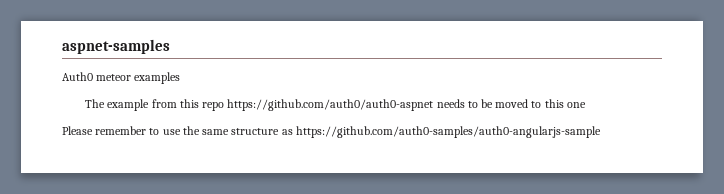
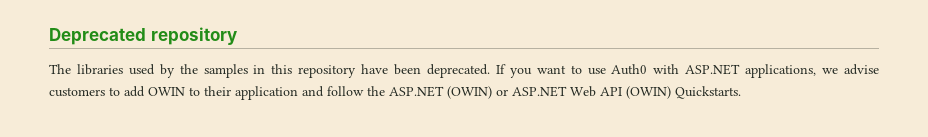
[62,39,170,54] [62,72,181,84] [85,99,586,111] [62,126,601,138] aspnet-samples // Auth0 meteor examples // The example from this repo https://github.com/auth0/auth0-aspnet needs to be moved to this one // Please remember to use the same structure as https://github.com/auth0-samples/auth0-angularjs-sample -> [49,27,237,45] [49,64,879,78] [49,86,741,100] Deprecated repository // The libraries used by the samples in this repository have been deprecated. If you want to use Auth0 with ASP.NET applications, we advise customers to add OWIN to their application and follow the ASP.NET (OWIN) or ASP.NET Web API (OWIN) Quickstarts.

